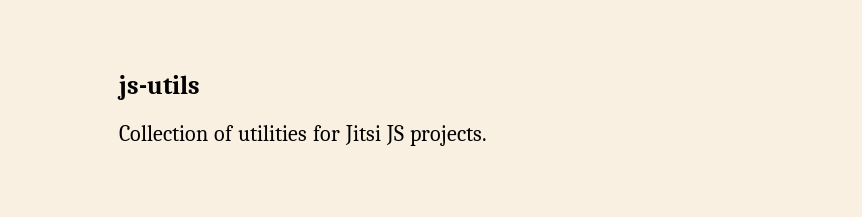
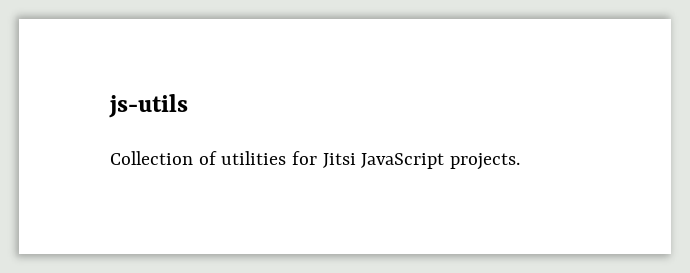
[385,125,404,145] JS -> [361,153,445,169] JavaScript

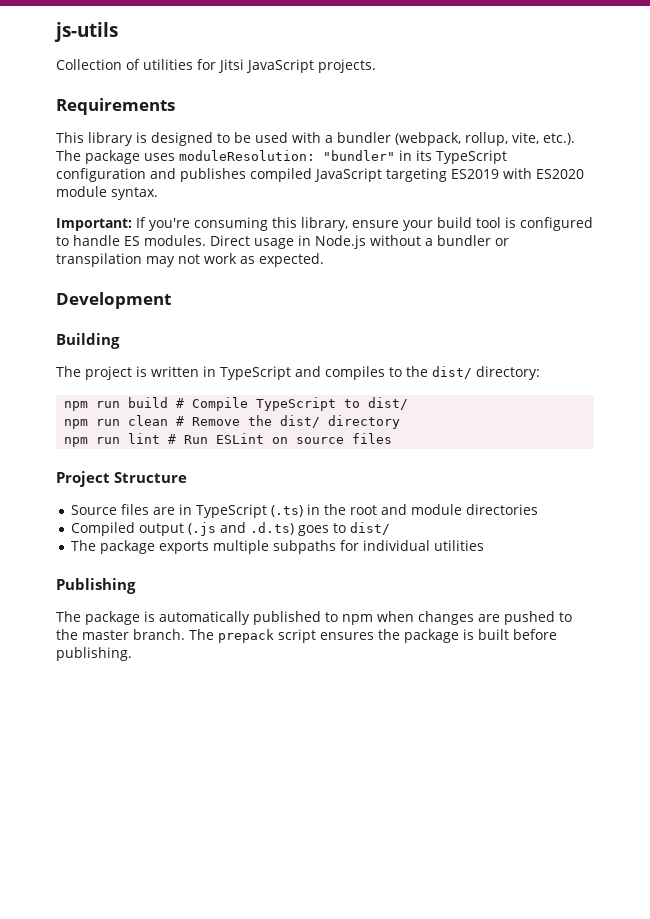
(521, 161) none -> [56,98,175,115] [56,132,575,146] [56,150,507,164] [56,168,584,182] [56,186,158,200] [56,217,593,231] [56,235,509,249] [56,253,324,267] [56,292,171,309] [56,333,120,349] [56,366,540,380] [64,397,409,411] [64,415,401,429] [64,433,393,447] [56,471,188,487] [70,504,538,518] [70,522,390,536] [70,540,484,554] [56,578,136,594] [56,611,572,625] [56,629,557,643] [56,647,132,661] // Requirements // This library is designed to be used with a bundler (webpack, rollup, vite, etc.). The package uses moduleResolution: "bundler" in its TypeScript configuration and publishes compiled JavaScript targeting ES2019 with ES2020 module syntax. // Important: If you're consuming this library, ensure your build tool is configured to handle ES modules. Direct usage in Node.js without a bundler or transpilation may not work as expected. // Development // Building // The project is written in TypeScript and compiles to the dist/ directory: // npm run build # Compile TypeScript to dist/ // npm run clean # Remove the dist/ directory // npm run lint # Run ESLint on source files // Project Structure // Source files are in TypeScript (.ts) in the root and module directories // Compiled output (.js and .d.ts) goes to dist/ // The package exports multiple subpaths for individual utilities // Publishing // The package is automatically published to npm when changes are pushed to the master branch. The prepack script ensures the package is built before publishing.

